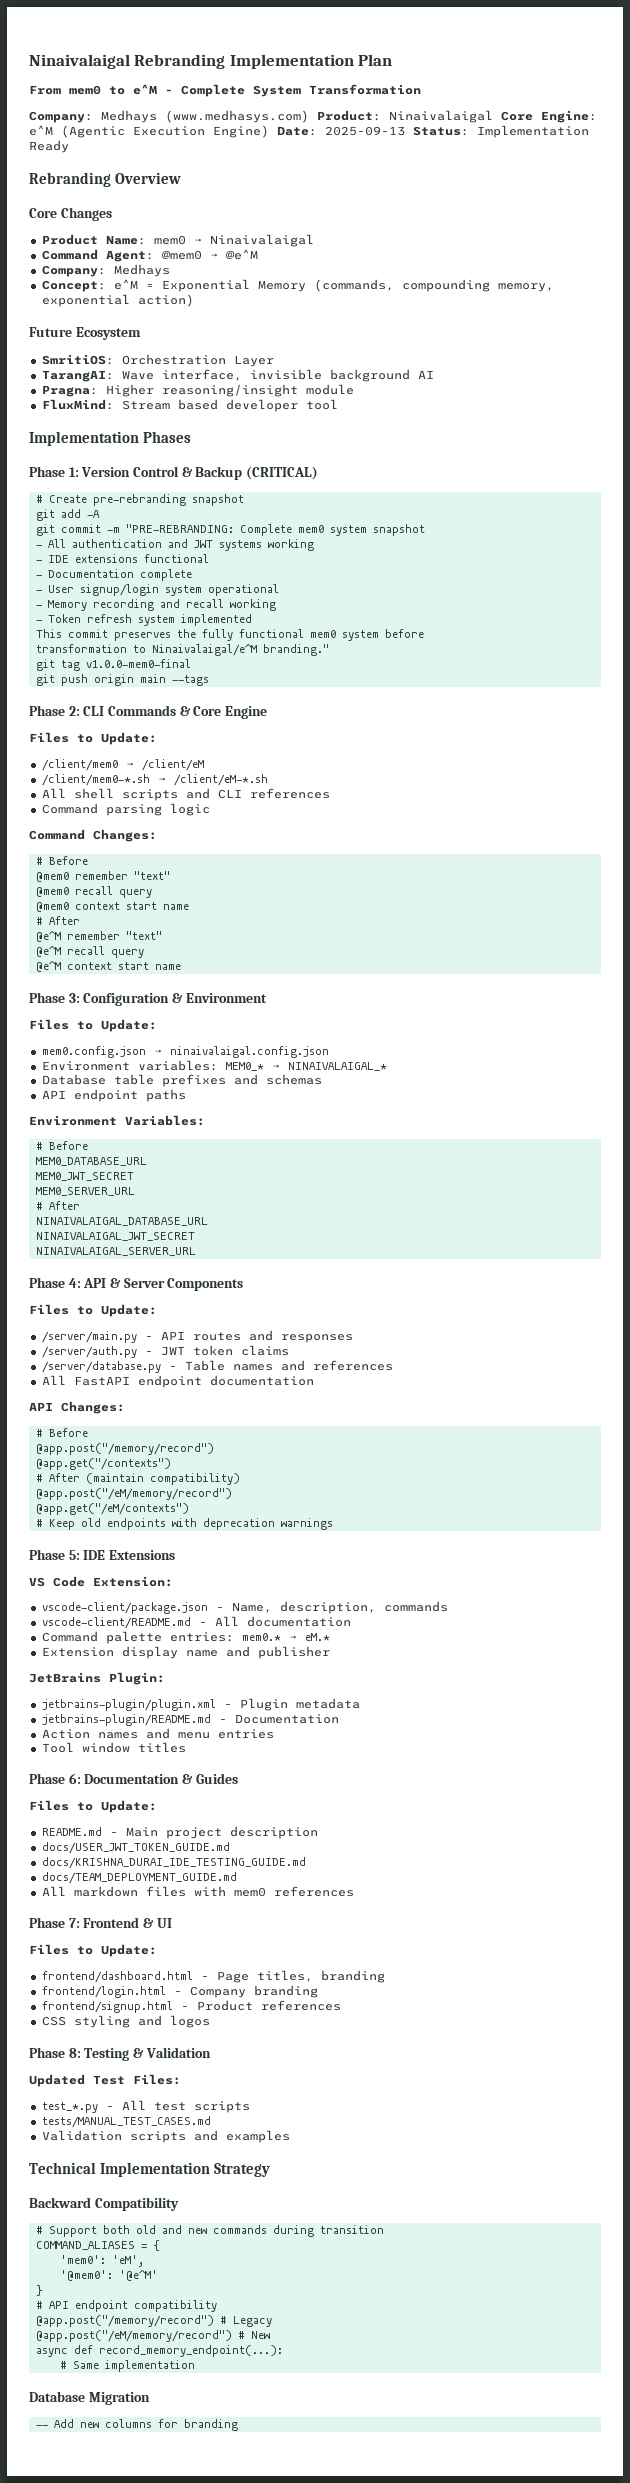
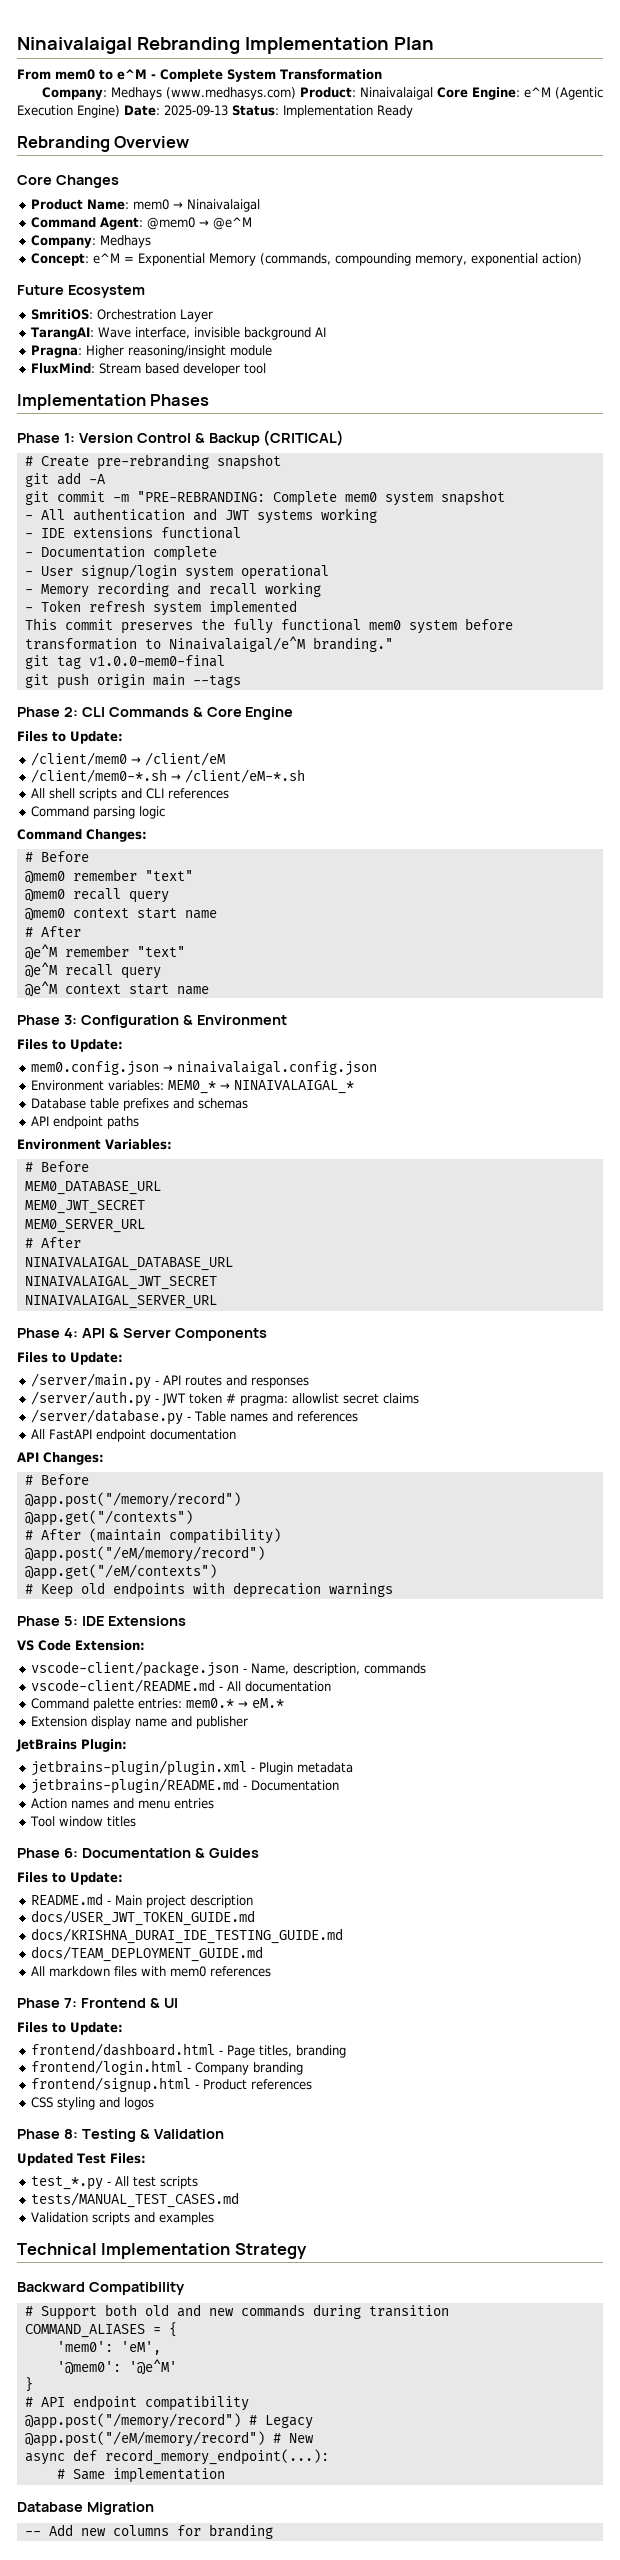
(233, 1350) none -> [226,1393,380,1406] # pragma: allowlist secret

